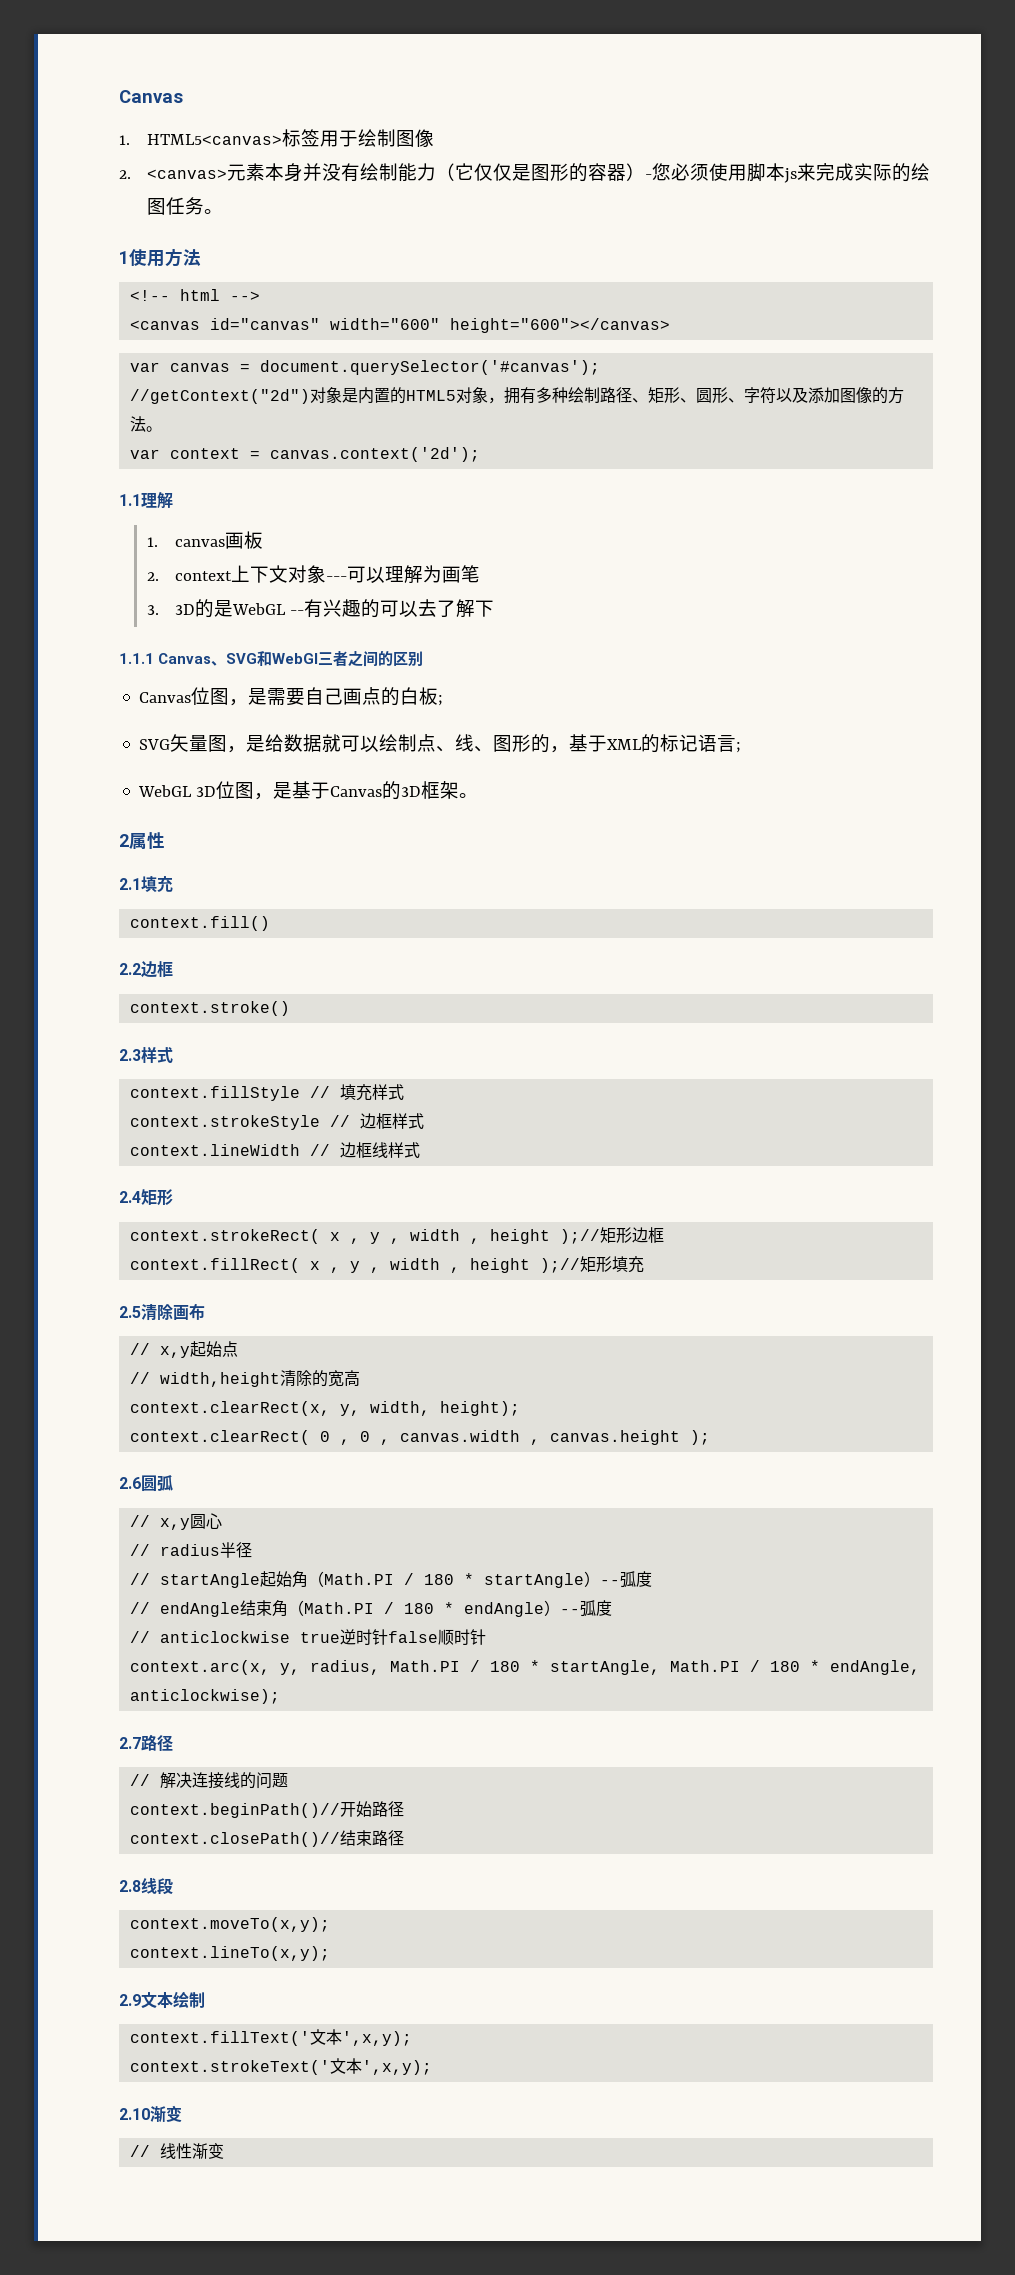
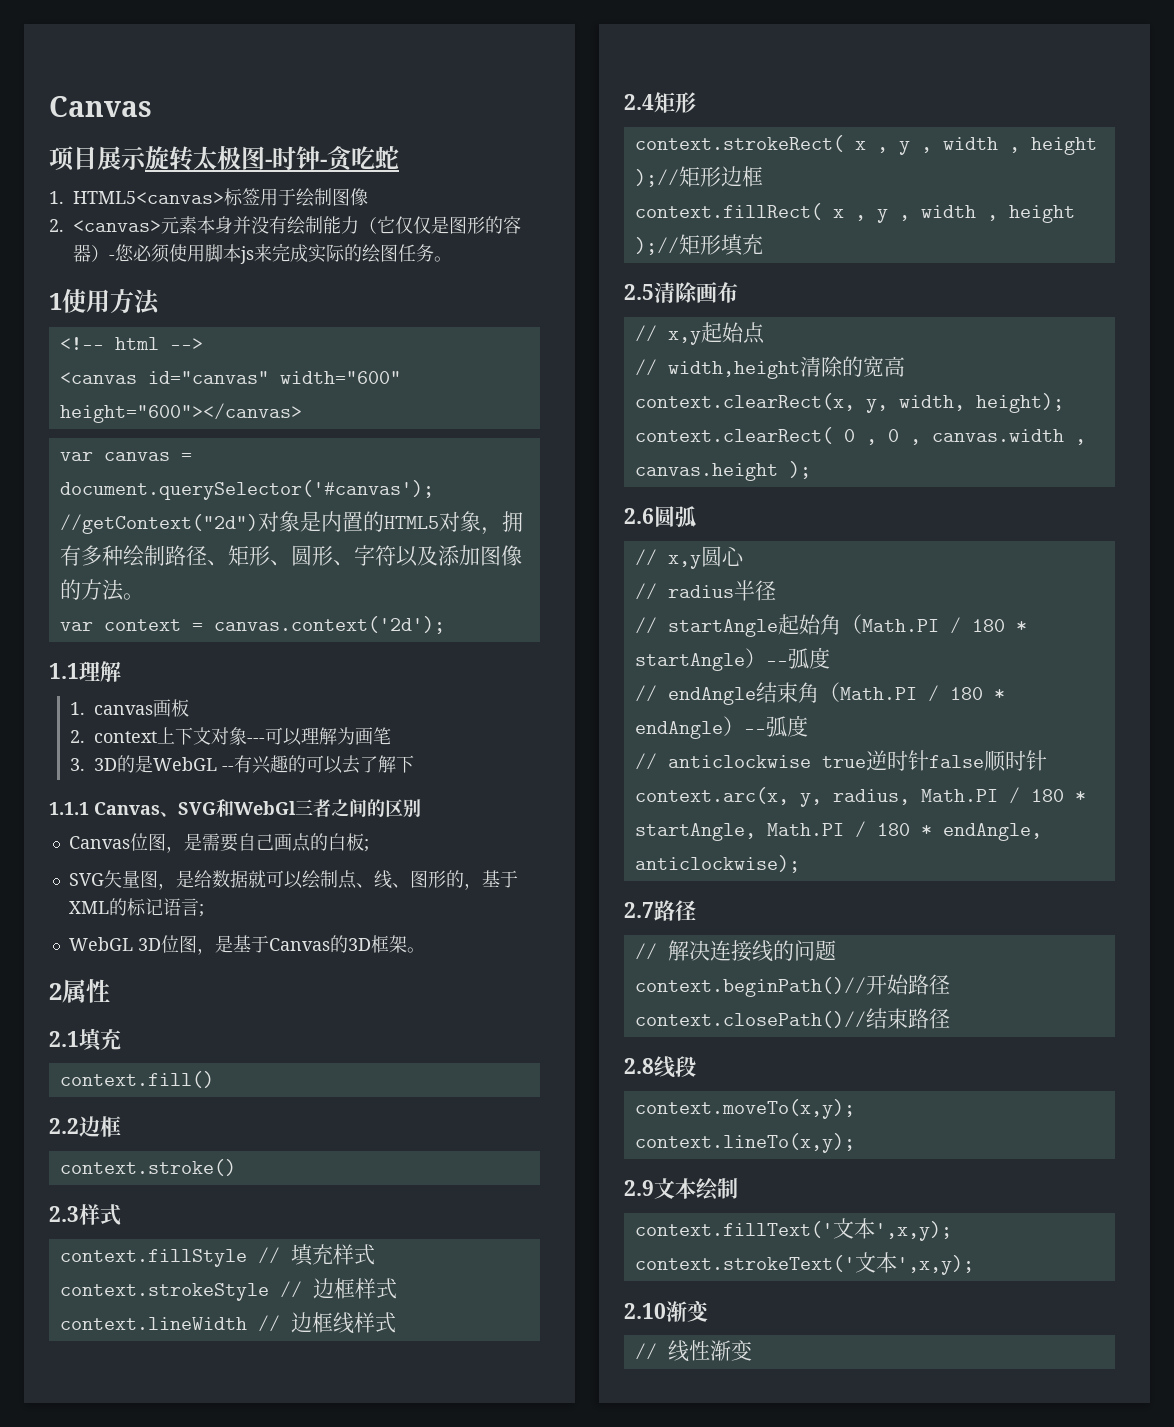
[119,90,183,103] Canvas -> [49,96,152,117] [49,146,399,171] Canvas // 项目展示旋转太极图-时钟-贪吃蛇

